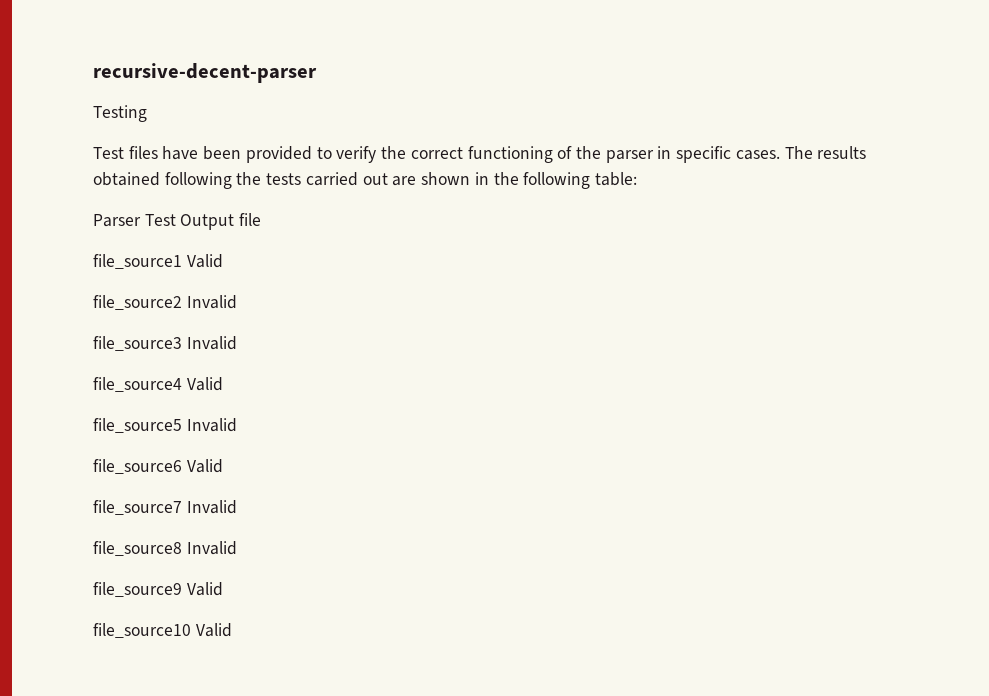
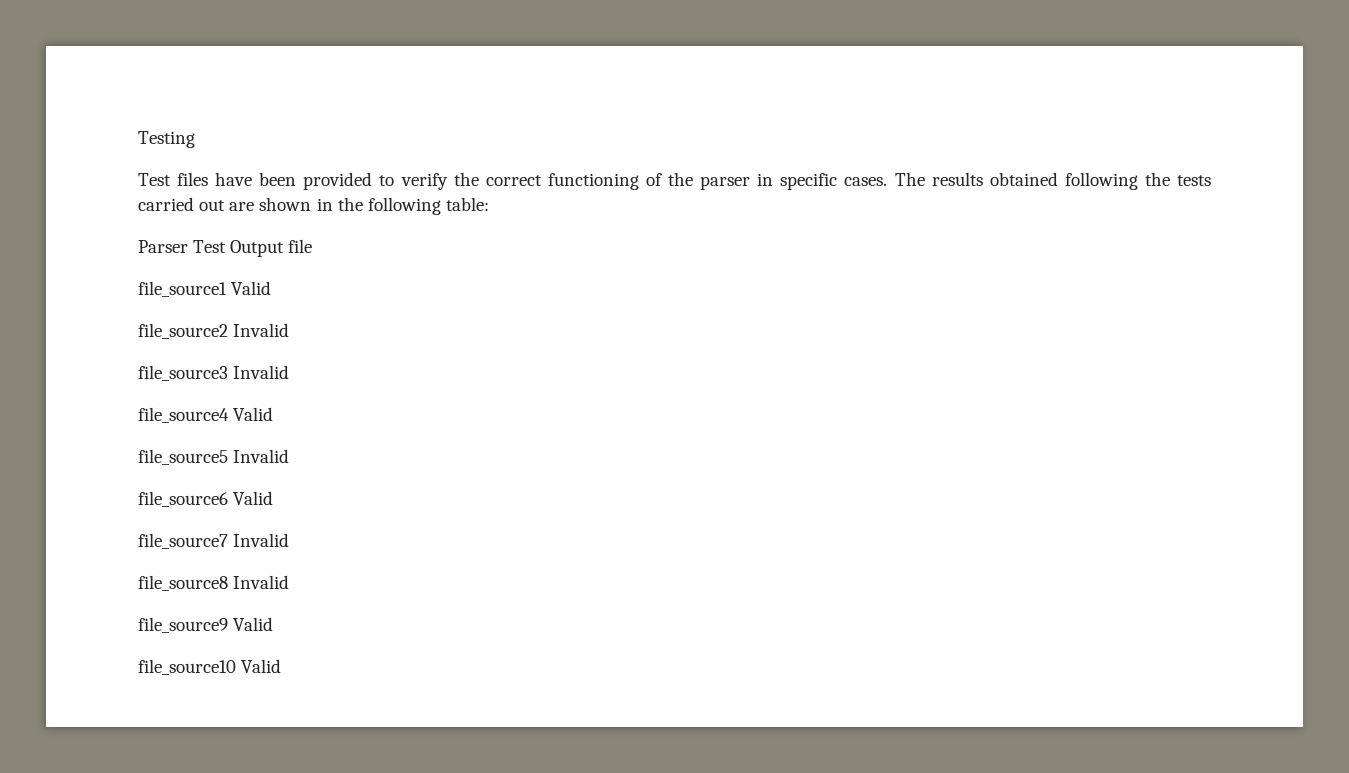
[93,63,317,83] recursive-decent-parser // -> (138, 139) none

